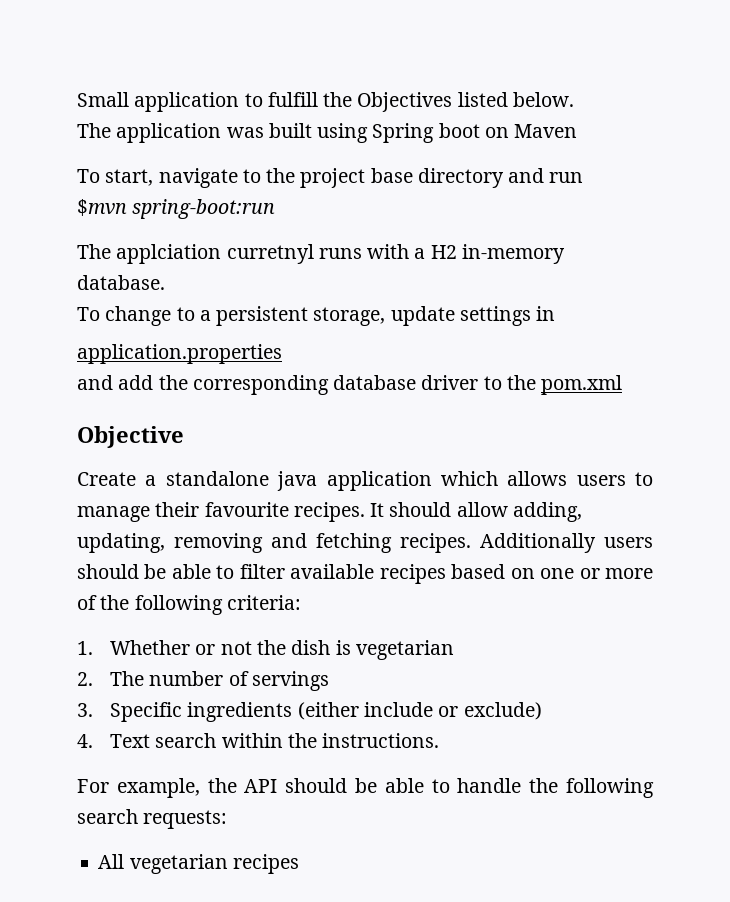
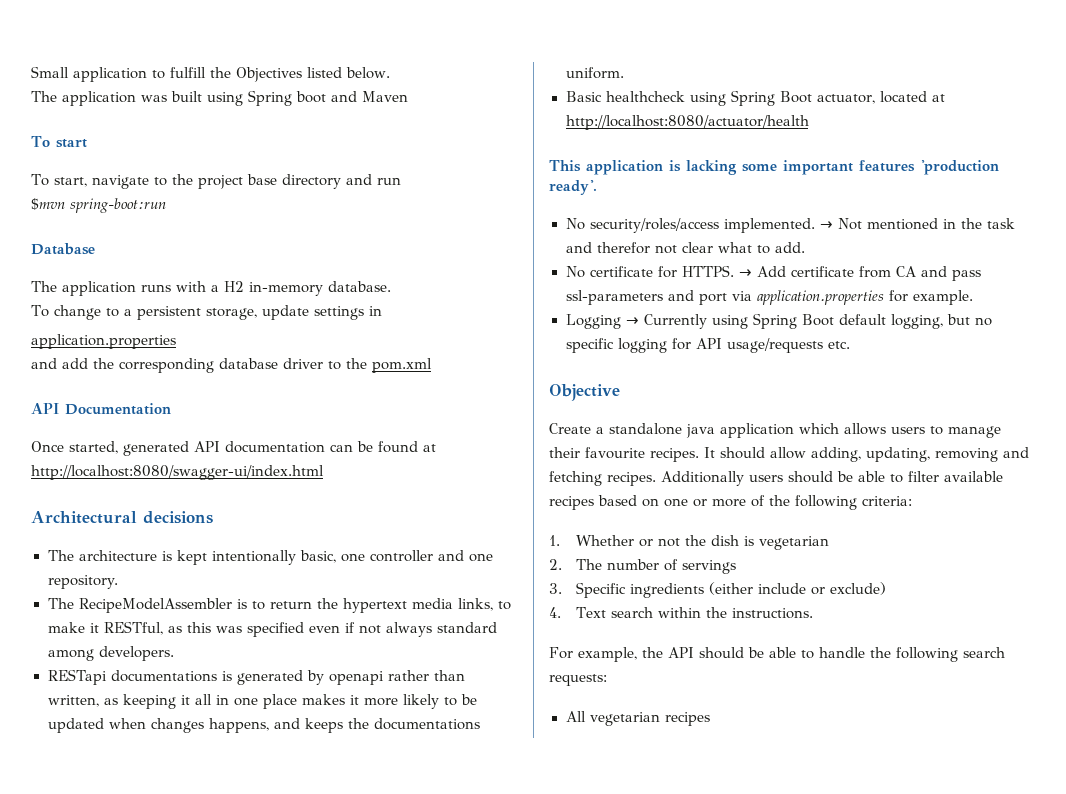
[484,127,509,138] on -> [331,91,357,102] and
(578, 131) none -> [31,136,87,148] // To start
[77,244,314,264] // The applciation curretnyl -> [31,243,95,255] [31,281,136,296] // Database // The application
(623, 385) none -> [31,403,171,415] [31,441,436,456] [31,465,324,480] [31,511,213,524] [47,550,493,565] [47,575,119,589] [47,598,511,613] [47,621,497,637] [47,646,174,661] [47,669,466,685] [47,694,477,709] [47,718,480,733] [565,67,624,79] [565,90,945,106] [565,115,809,130] [549,160,999,175] [549,180,597,195] [565,218,1015,233] [565,242,805,254] [565,265,981,281] [565,290,973,305] [565,313,992,329] [565,338,850,353] // API Documentation // Once started, generated API documentation can be found at http://localhost:8080/swagger-ui/index.html // Architectural decisions // The architecture is kept intentionally basic, one controller and one repository. // The RecipeModelAssembler is to return the hypertext media links, to make it RESTful, as this was specified even if not always standard among developers. // RESTapi documentations is generated by openapi rather than written, as keeping it all in one place makes it more likely to be updated when changes happens, and keeps the documentations uniform. // Basic healthcheck using Spring Boot actuator, located at http://localhost:8080/actuator/health // This application is lacking some important features 'production ready'. // No security/roles/access implemented. → Not mentioned in the task and therefor not clear what to add. // No certificate for HTTPS. → Add certificate from CA and pass ssl-parameters and port via application.properties for example. // Logging → Currently using Spring Boot default logging, but no specific logging for API usage/requests etc.

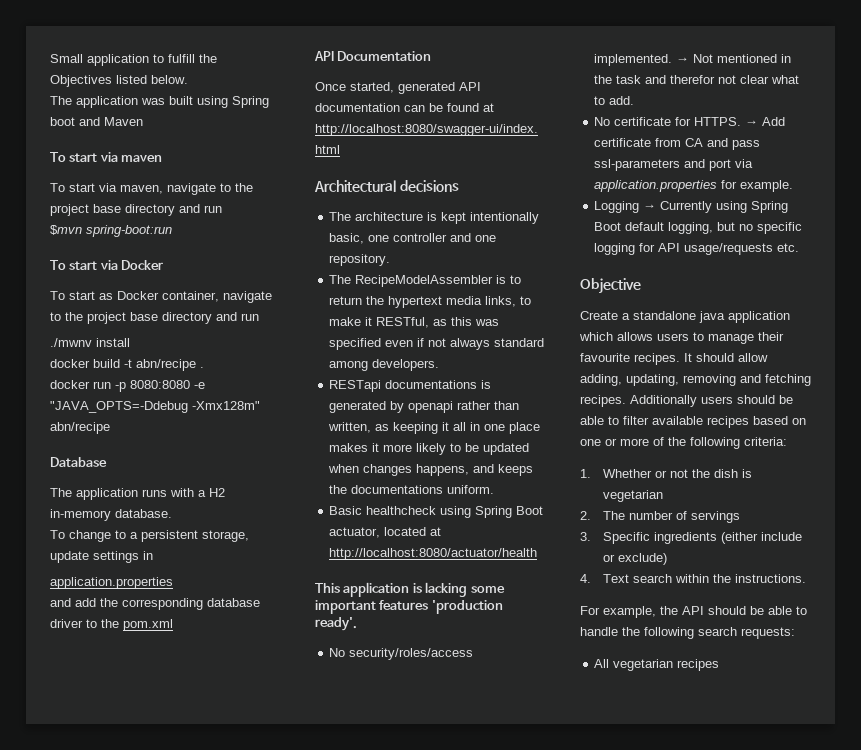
[31,174,87,187] // To start, -> [99,152,163,162] [50,183,163,194] via maven // To start via maven,
(166, 205) none -> [50,260,164,270] [50,291,272,303] [50,312,259,324] [50,338,130,347] [50,359,204,371] [50,380,205,392] [50,401,260,413] [50,422,110,434] // To start via Docker // To start as Docker container, navigate to the project base directory and run // ./mwnv install // docker build -t abn/recipe . // docker run -p 8080:8080 -e "JAVA_OPTS=-Ddebug -Xmx128m" abn/recipe

